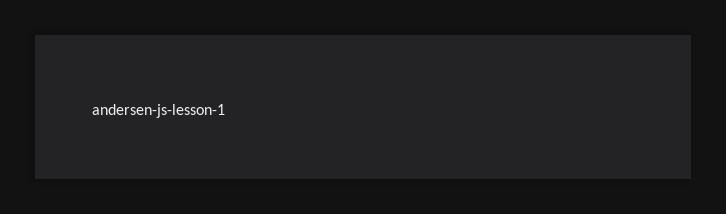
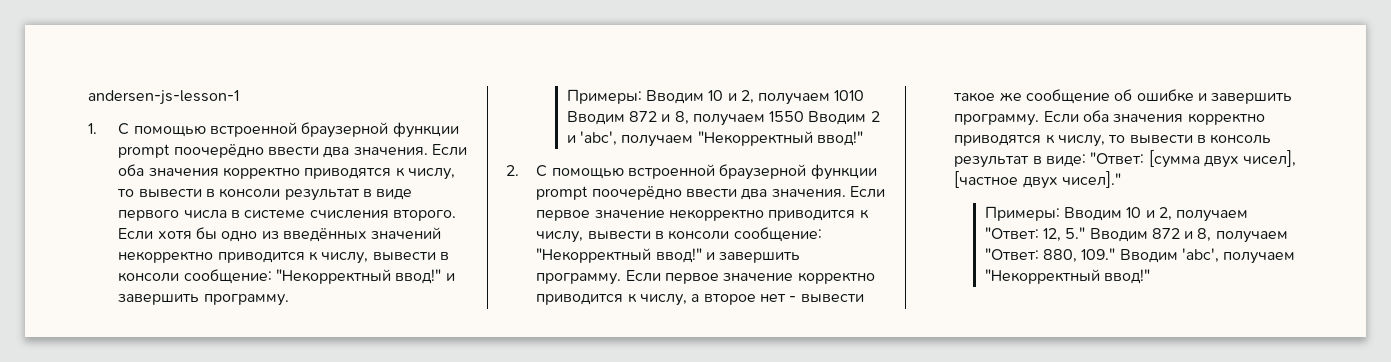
(225, 111) none -> [88,122,459,138] [118,144,467,158] [118,164,455,180] [117,188,413,201] [118,210,456,221] [118,227,442,242] [118,251,449,264] [118,269,455,284] [118,294,289,306] [566,89,865,105] [566,111,880,126] [566,131,863,147] [506,164,877,180] [536,186,885,200] [536,209,869,221] [536,227,822,243] [536,248,801,263] [536,270,875,285] [536,293,864,306] [953,89,1293,104] [954,110,1265,126] [954,134,1272,147] [954,150,1297,168] [954,171,1121,189] [984,206,1249,222] [984,227,1288,243] [984,248,1296,264] [984,269,1150,284] // 1. С помощью встроенной браузерной функции prompt поочерёдно ввести два значения. Если оба значения корректно приводятся к числу, то вывести в консоли результат в виде первого числа в системе счисления второго. Если хотя бы одно из введённых значений некорректно приводится к числу, вывести в консоли сообщение: "Некорректный ввод!" и завершить программу. // Примеры: Вводим 10 и 2, получаем 1010 Вводим 872 и 8, получаем 1550 Вводим 2 и 'abc', получаем "Некорректный ввод!" // 2. С помощью встроенной браузерной функции prompt поочерёдно ввести два значения. Если первое значение некорректно приводится к числу, вывести в консоли сообщение: "Некорректный ввод!" и завершить программу. Если первое значение корректно приводится к числу, а второе нет - вывести такое же сообщение об ошибке и завершить программу. Если оба значения корректно приводятся к числу, то вывести в консоль результат в виде: "Ответ: [сумма двух чисел], [частное двух чисел]." // Примеры: Вводим 10 и 2, получаем "Ответ: 12, 5." Вводим 872 и 8, получаем "Ответ: 880, 109." Вводим 'abc', получаем "Некорректный ввод!"

